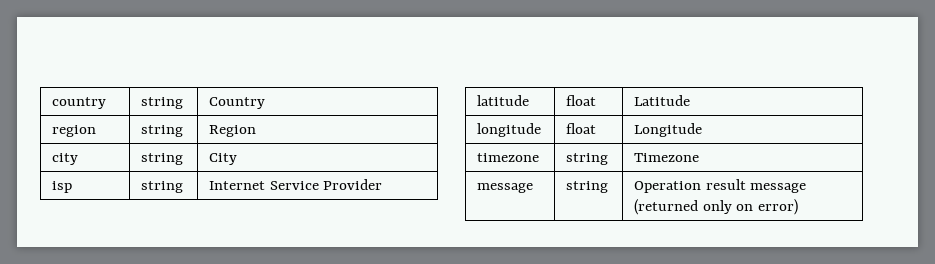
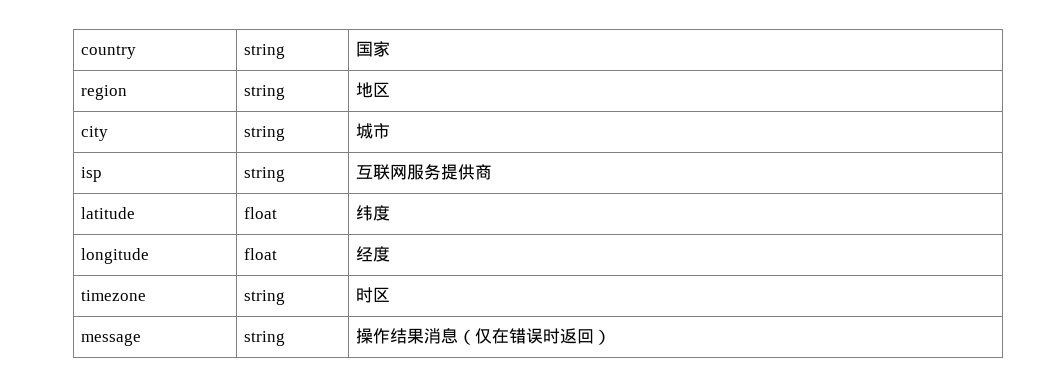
[209,97,266,109] Country -> [356,41,391,57] 国家
[209,125,257,137] Region -> [356,82,391,98] 地区
[209,153,238,165] City -> [356,123,391,139] 城市
[209,179,383,190] Internet Service Provider -> [356,164,493,180] 互联网服务提供商
[634,95,691,106] Latitude -> [356,205,391,221] 纬度
[634,123,703,137] Longitude -> [356,246,391,262] 经度
[634,153,700,162] Timezone -> [356,287,391,303] 时区
[634,179,807,193] [634,199,798,215] Operation result message (returned only on error) -> [356,328,612,345] 操作结果消息（仅在错误时返回）

